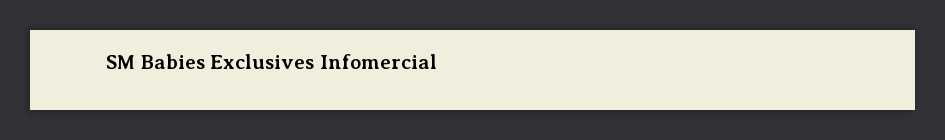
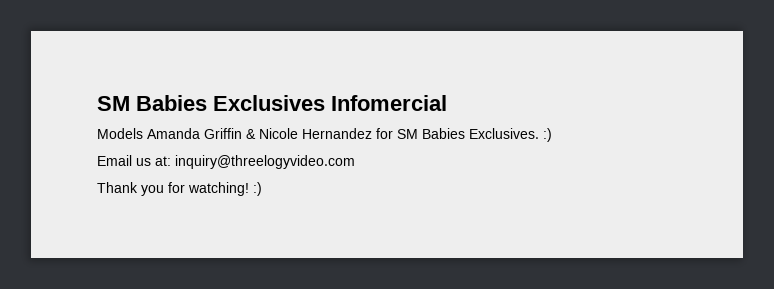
(437, 61) none -> [97,128,552,142] [97,155,355,169] [97,182,262,196] // Models Amanda Griffin & Nicole Hernandez for SM Babies Exclusives. :) // Email us at: inquiry@threelogyvideo.com // Thank you for watching! :)

